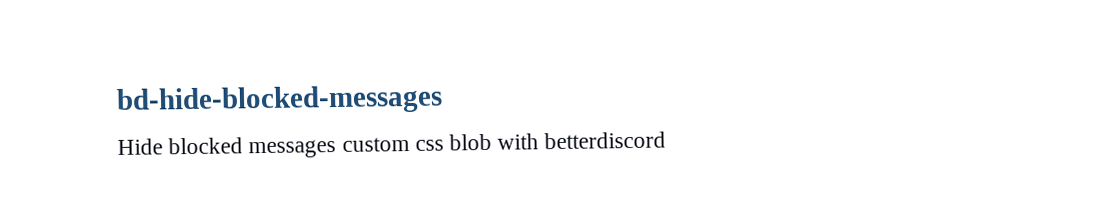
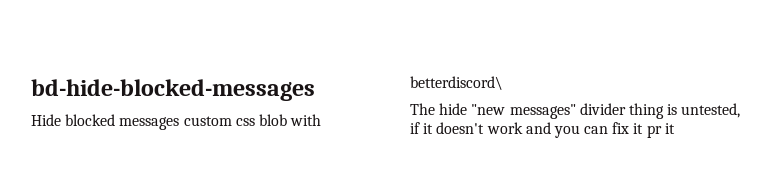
[544,131,667,150] betterdiscord -> [410,76,503,90] [410,103,741,119] [410,122,675,138] betterdiscord\ // The hide "new messages" divider thing is untested, if it doesn't work and you can fix it pr it

